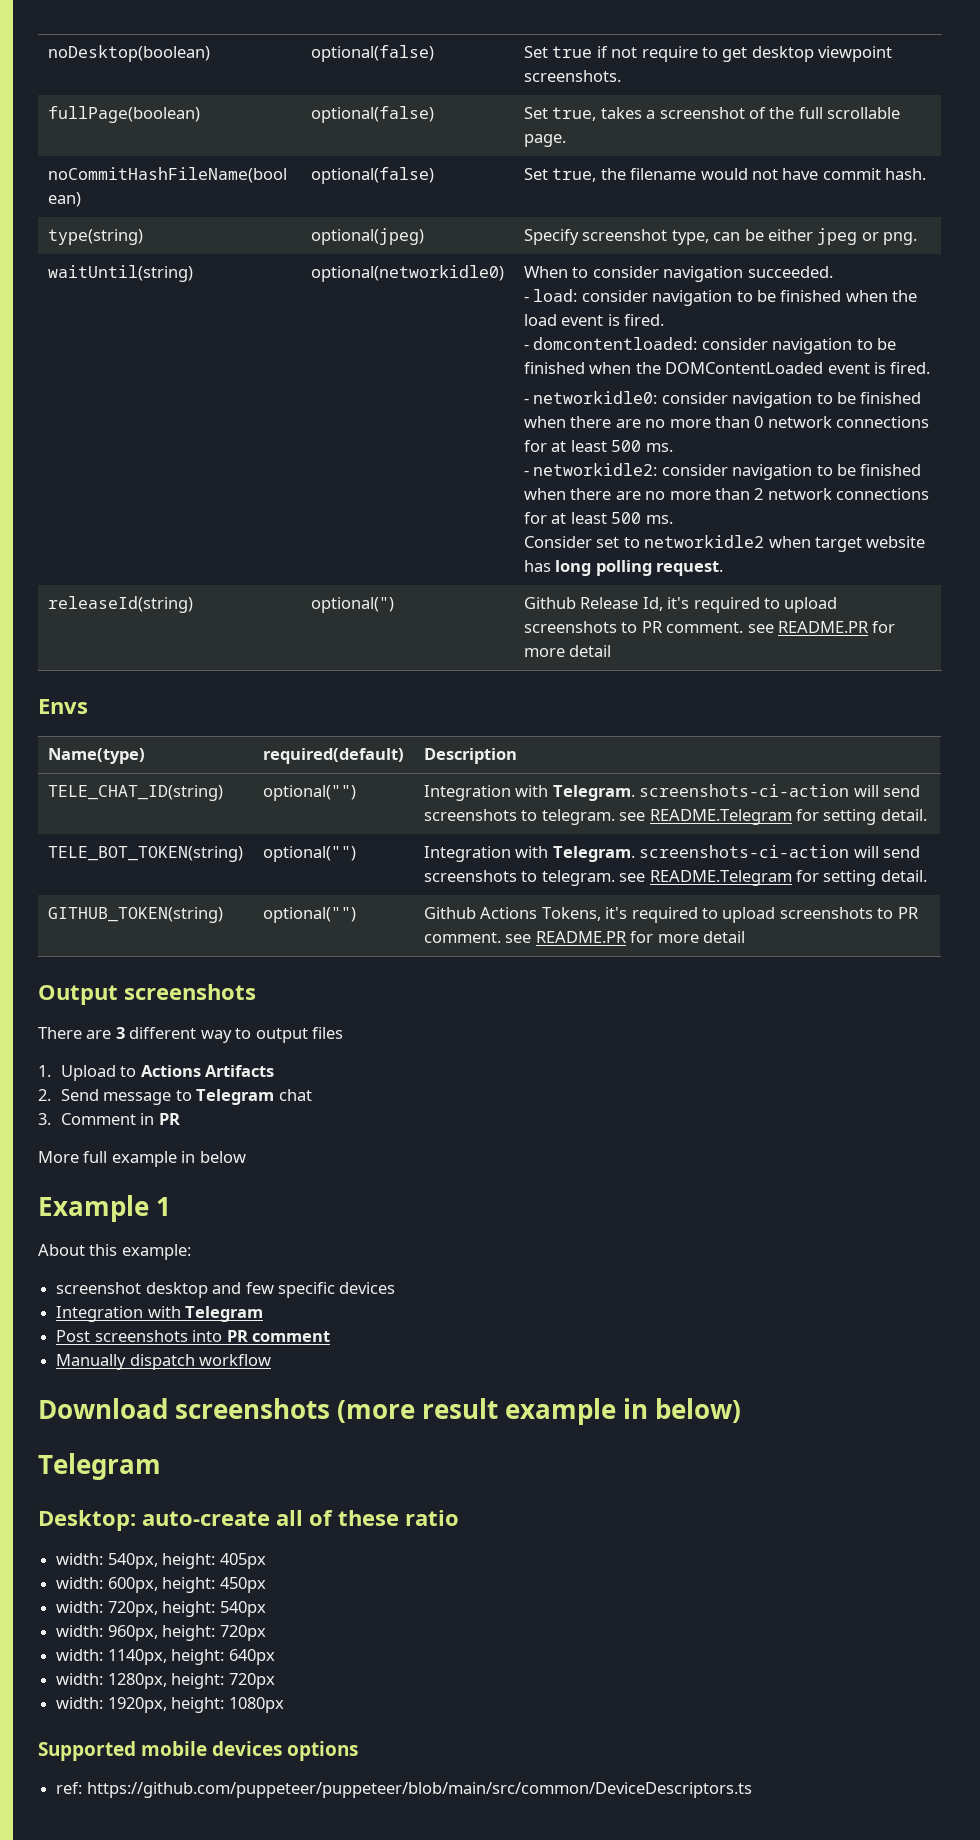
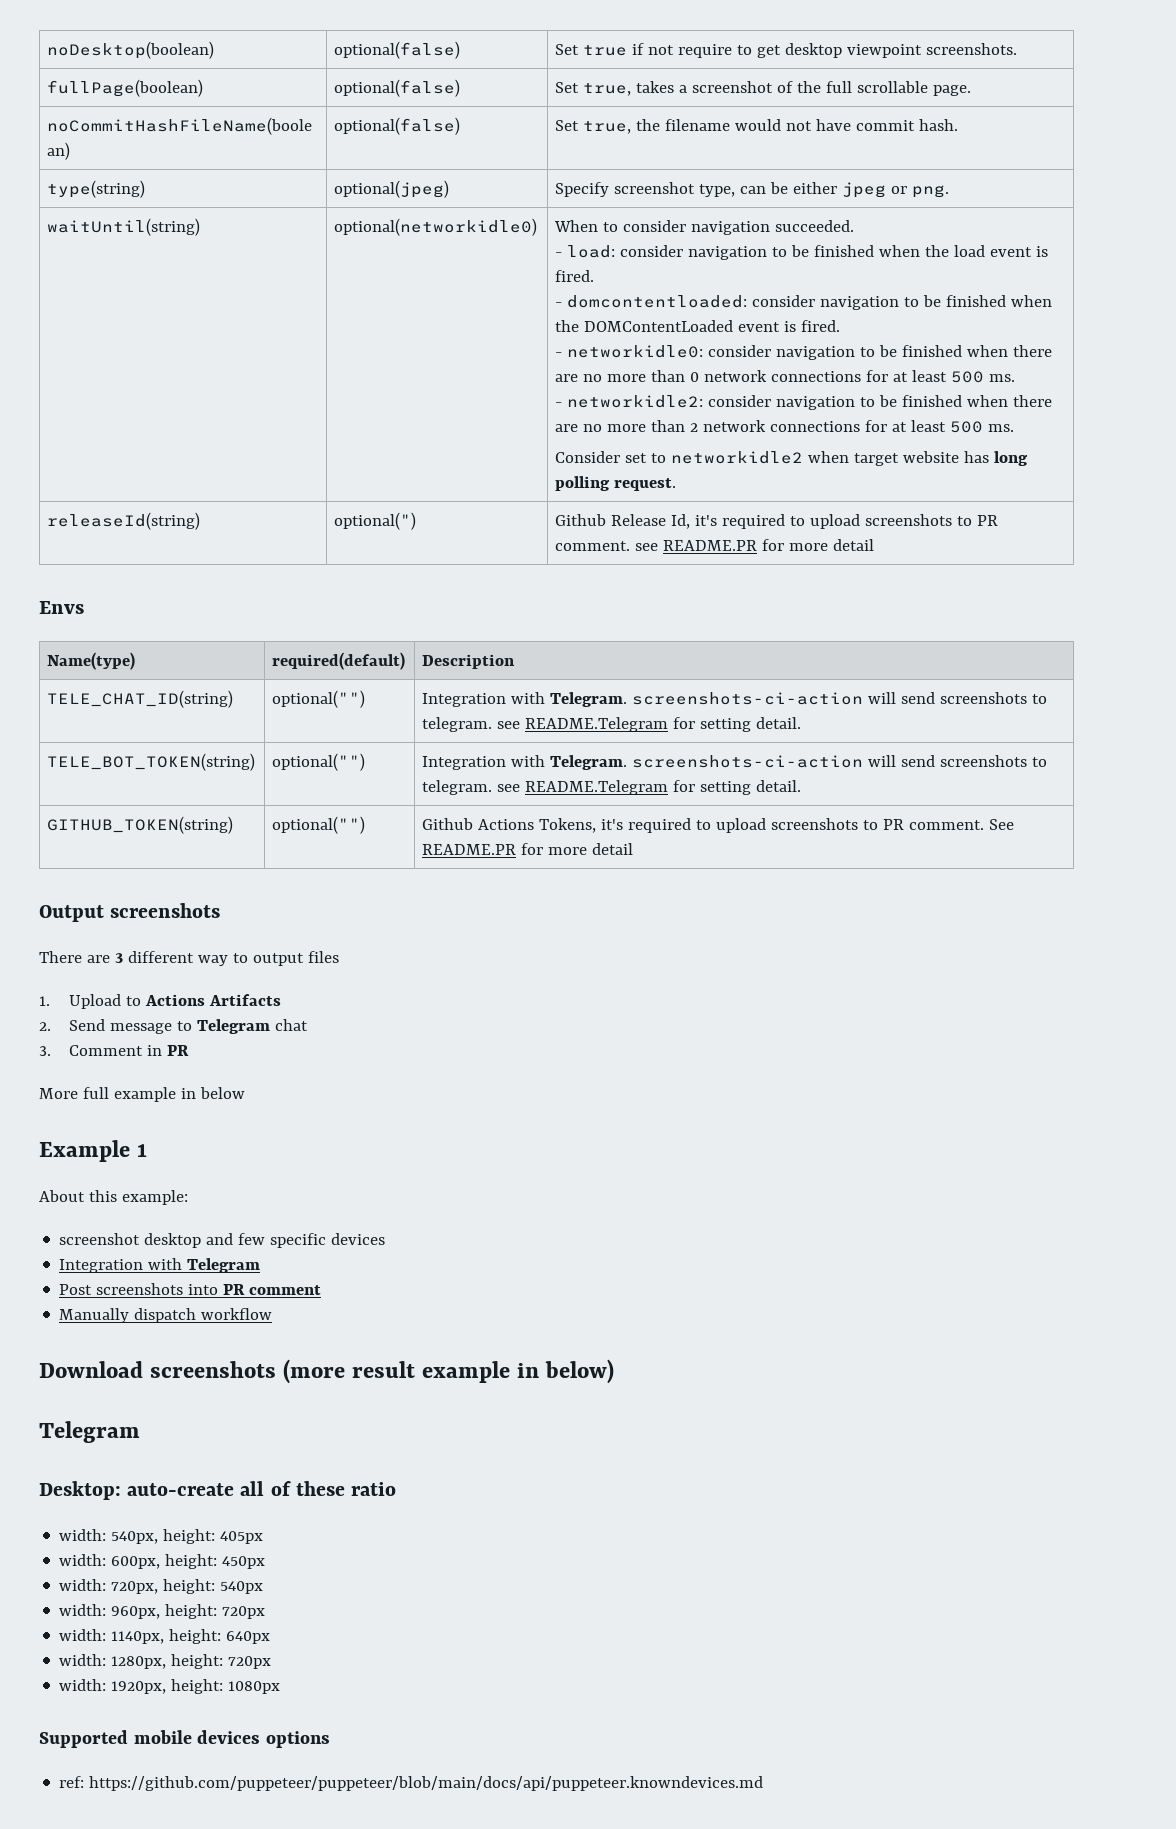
[505,934,532,943] see -> [989,819,1015,830] See
[86,1782,752,1798] https://github.com/puppeteer/puppeteer/blob/main/src/common/DeviceDescriptors.ts -> [89,1776,764,1791] https://github.com/puppeteer/puppeteer/blob/main/docs/api/puppeteer.knowndevices.md

